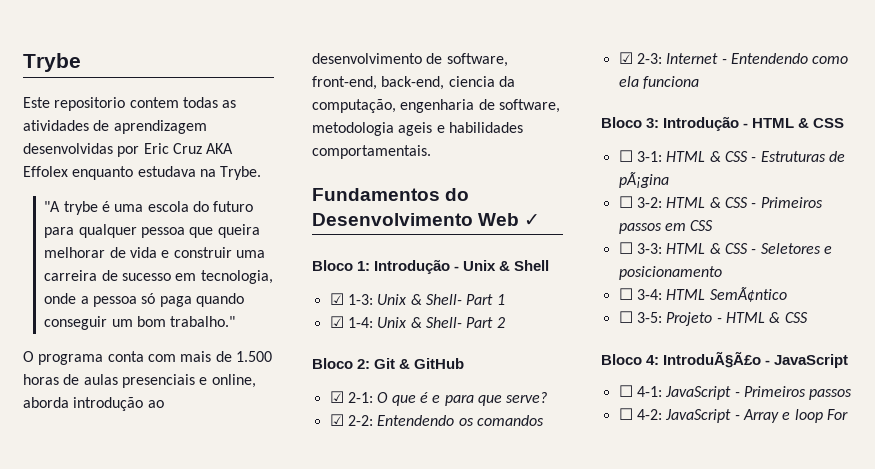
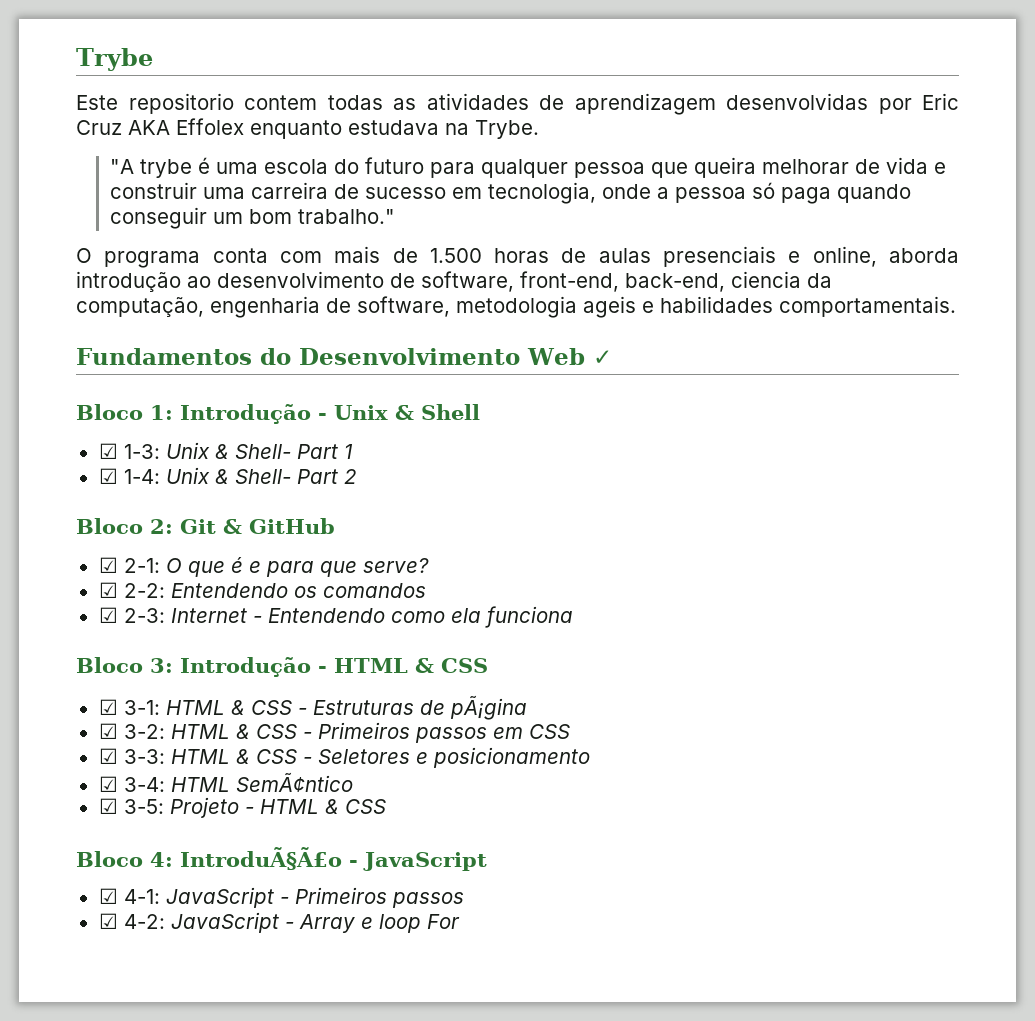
[618,150,633,162] ☐ -> [98,699,118,715] ☑
[618,196,633,208] ☐ -> [98,723,118,739] ☑
[618,242,633,254] ☐ -> [98,748,118,764] ☑
[618,288,633,300] ☐ -> [98,776,118,792] ☑
[618,311,633,323] ☐ -> [98,798,118,814] ☑
[618,385,633,397] ☐ -> [98,888,118,904] ☑
[618,408,633,420] ☐ -> [98,913,118,929] ☑

